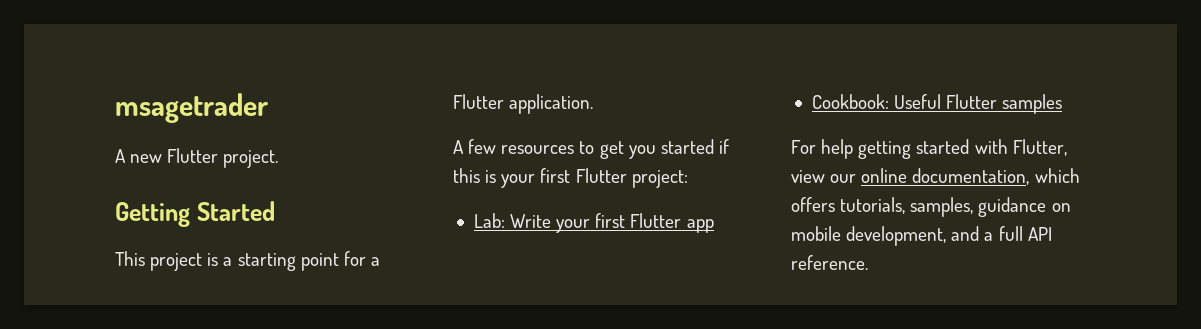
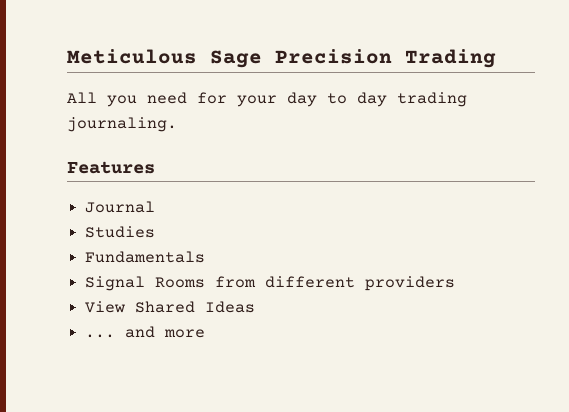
[115,93,268,123] [115,148,279,168] [115,201,275,227] [115,251,380,271] [453,94,594,114] [453,139,729,159] [453,168,688,188] [473,213,714,233] [811,94,1063,114] [791,139,1067,159] [791,168,1080,185] [791,197,1071,217] [791,226,1052,246] [791,255,868,270] msagetrader // A new Flutter project. // Getting Started // This project is a starting point for a Flutter application. // A few resources to get you started if this is your first Flutter project: // Lab: Write your first Flutter app // Cookbook: Useful Flutter samples // For help getting started with Flutter, view our online documentation, which offers tutorials, samples, guidance on mobile development, and a full API reference. -> [67,49,496,68] [67,92,467,107] [67,117,177,132] [67,161,155,174] [85,201,156,213] [85,226,156,238] [85,251,206,263] [85,276,456,291] [85,301,256,313] [85,326,206,338] Meticulous Sage Precision Trading // All you need for your day to day trading journaling. // Features // Journal // Studies // Fundamentals // Signal Rooms from different providers // View Shared Ideas // ... and more

